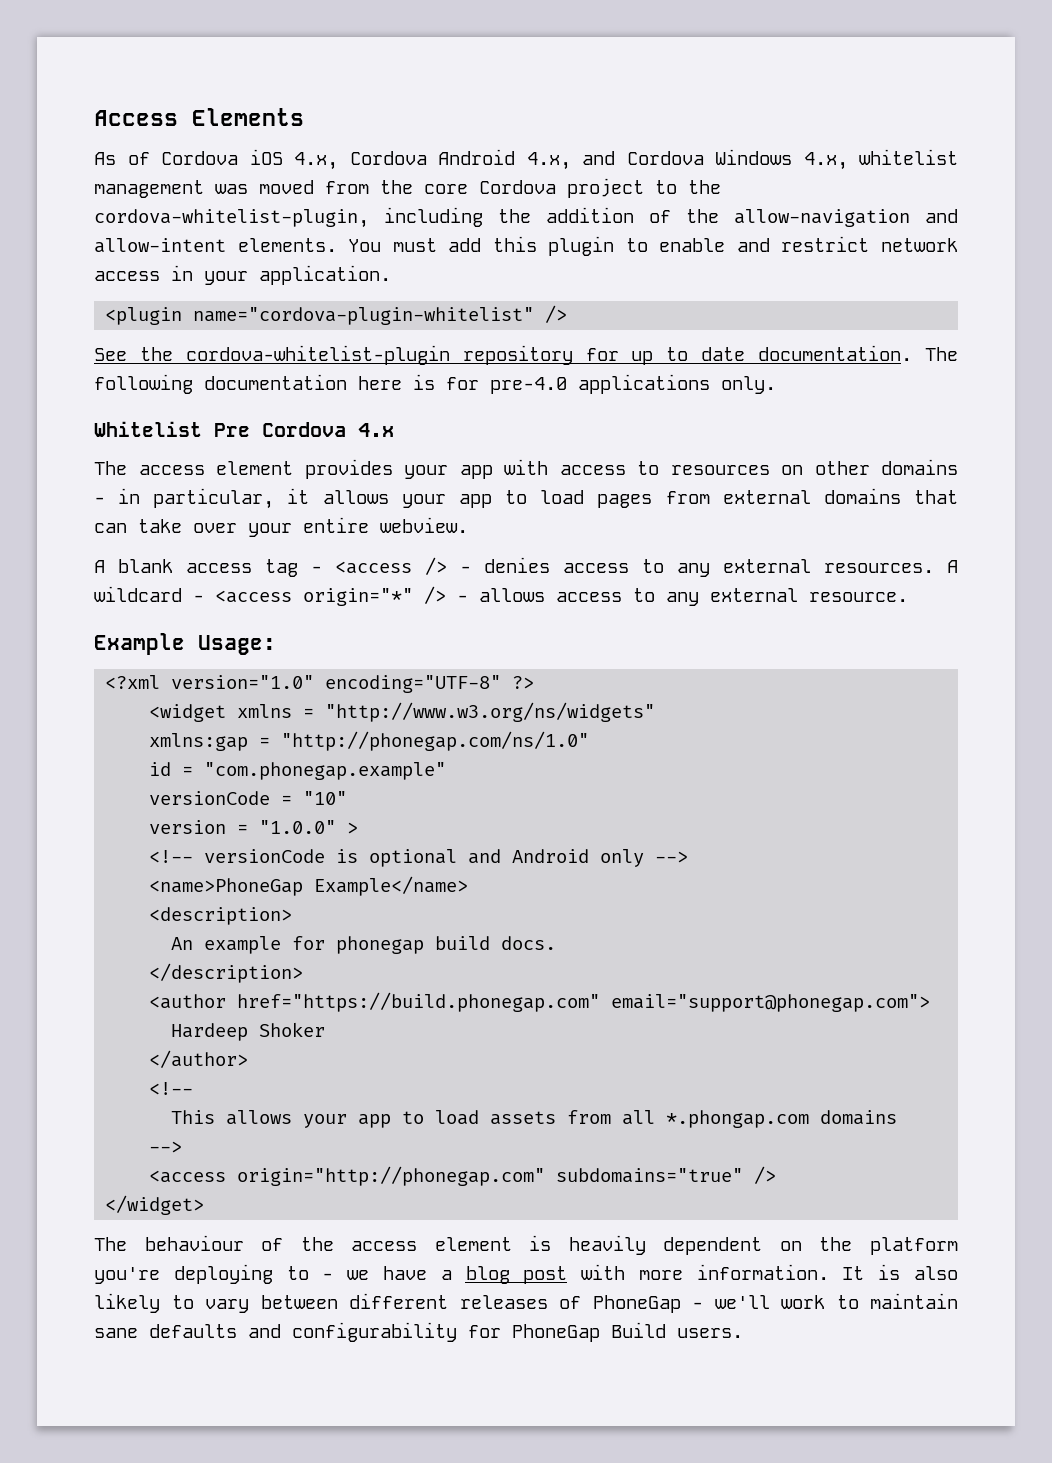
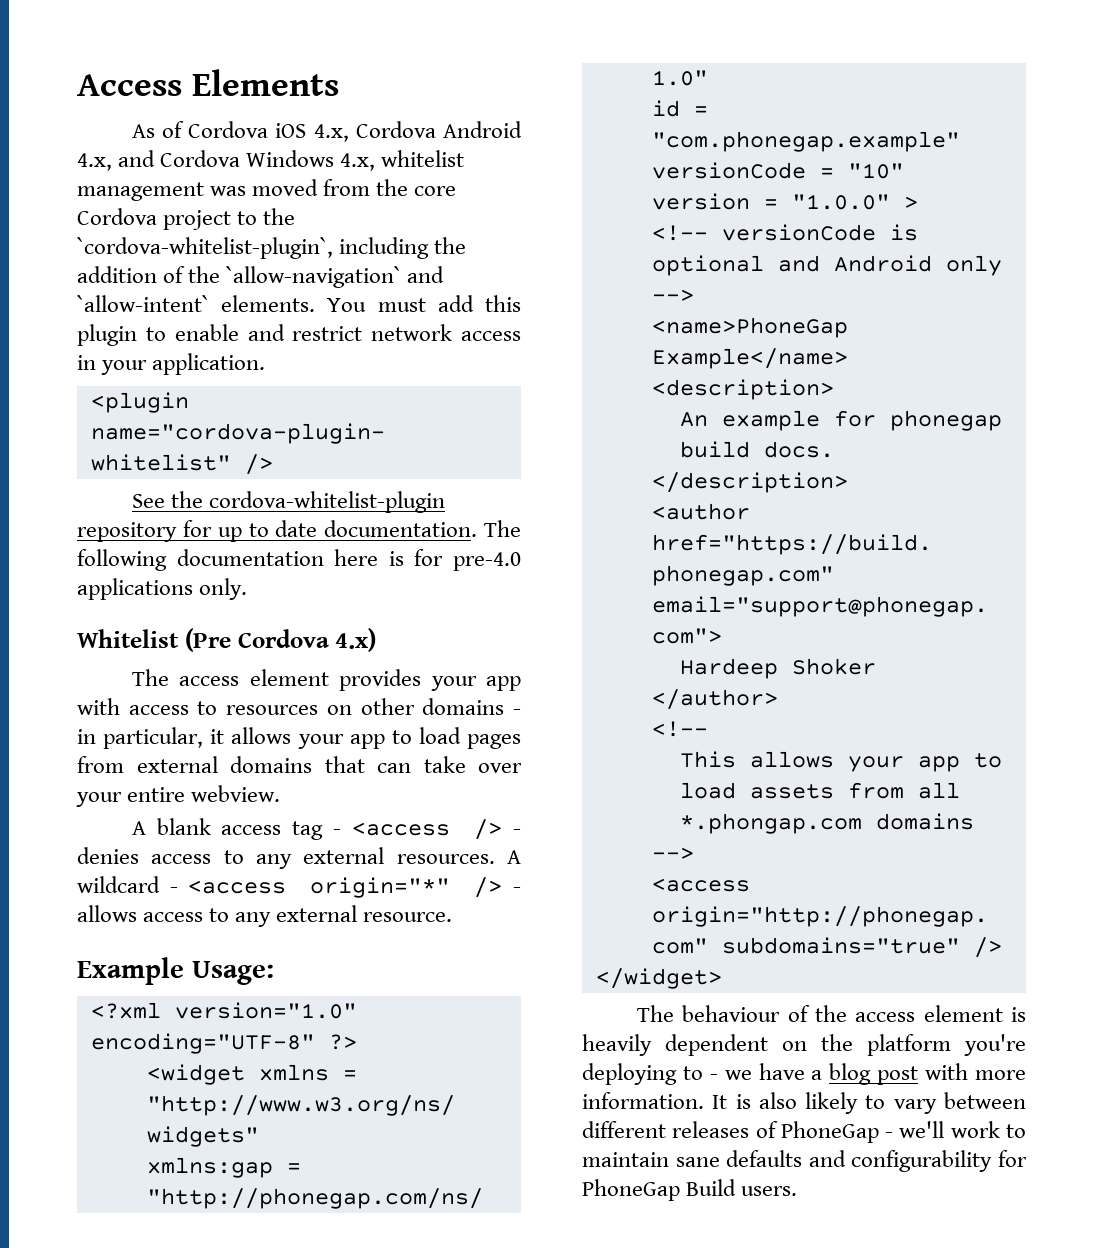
[94,209,369,228] cordova-whitelist-plugin, -> [77,237,333,259] `cordova-whitelist-plugin`,
[734,209,958,227] [94,238,226,253] allow-navigation and allow-intent -> [226,266,445,288] [77,295,209,312] `allow-navigation` and `allow-intent`
[214,422,394,437] Pre Cordova 4.x -> [184,628,377,652] (Pre Cordova 4.x)

